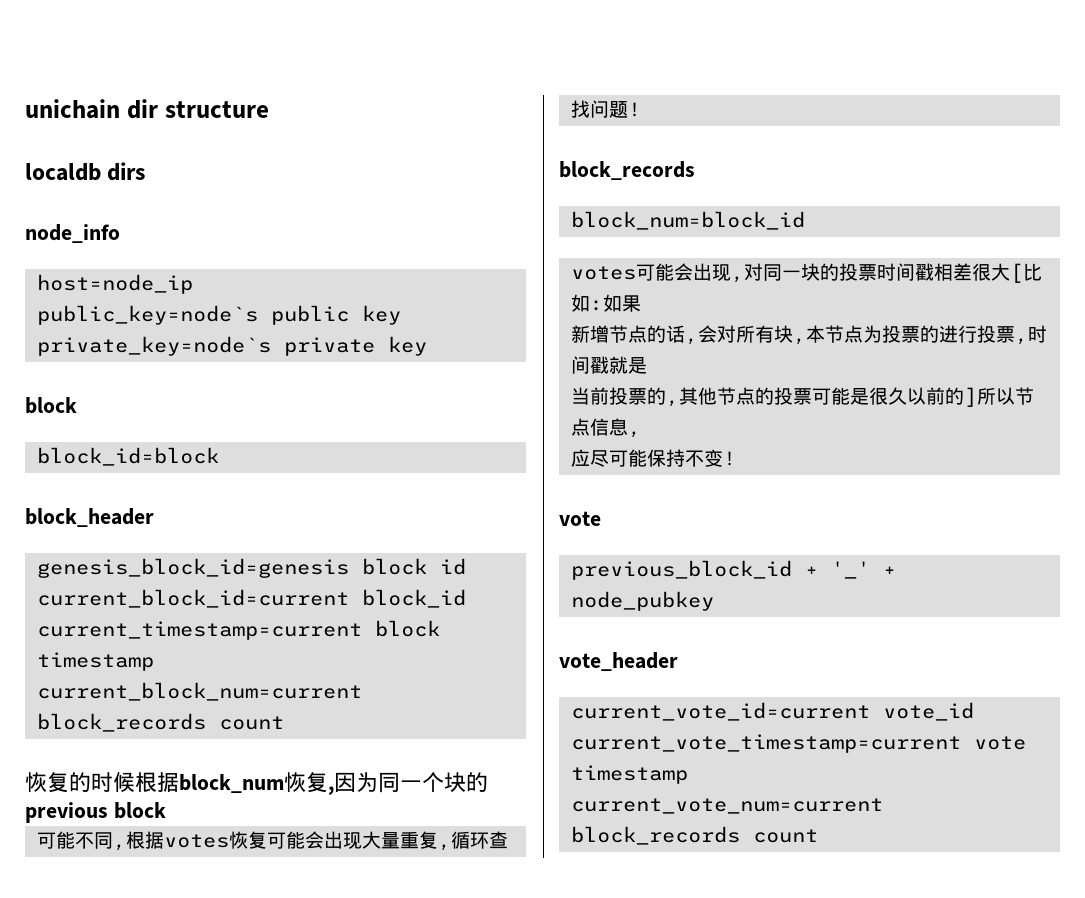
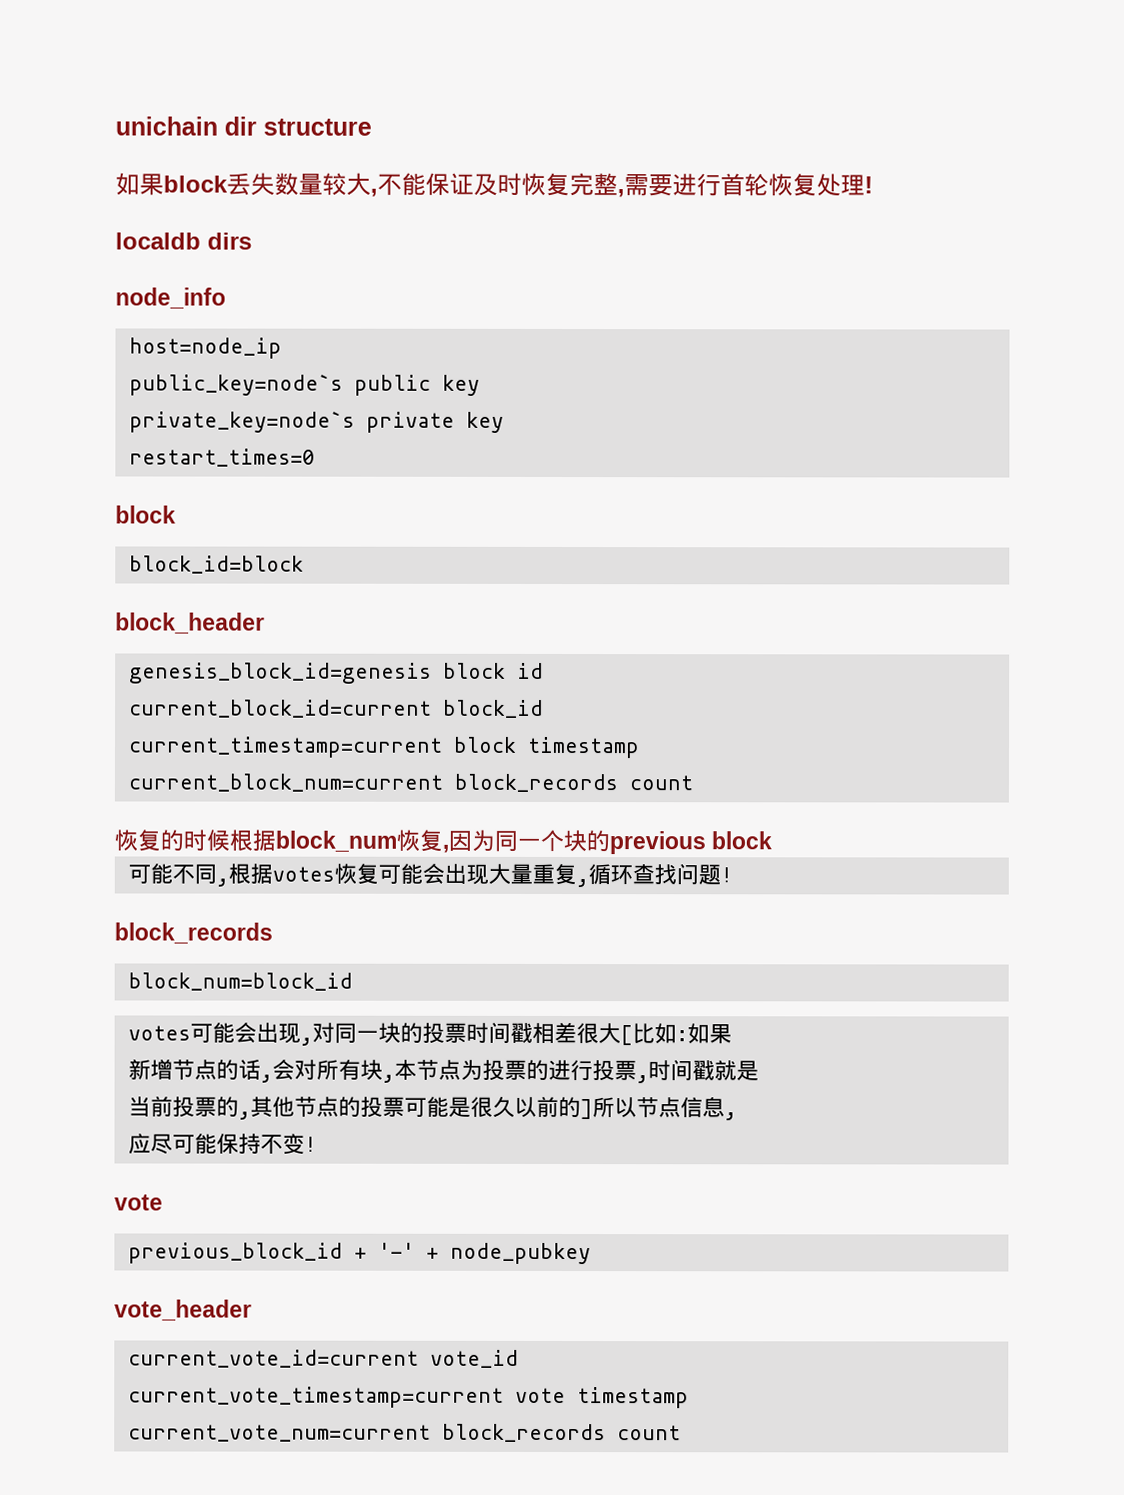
(269, 109) none -> [115,172,873,198] // 如果block丢失数量较大,不能保证及时恢复完整,需要进行首轮恢复处理!
(427, 346) none -> [128,448,315,467] // restart_times=0
[831,561,870,579] '_' -> [377,1242,415,1259] '-'

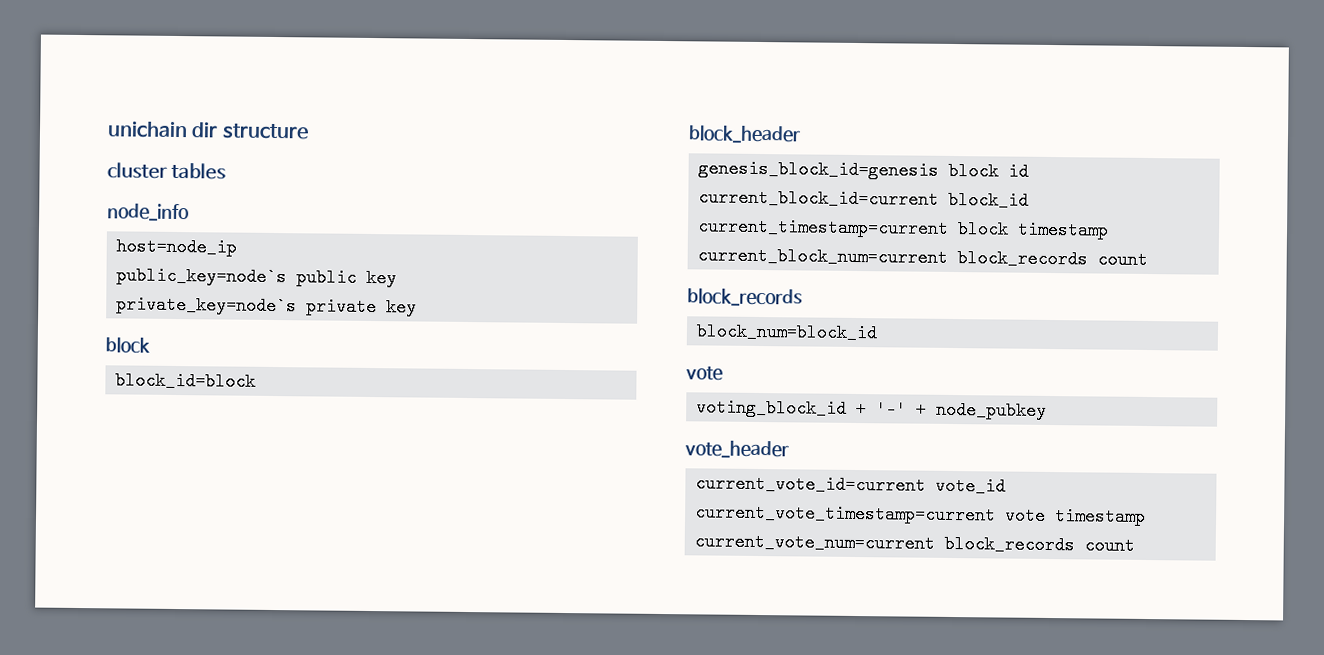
[115,172,873,198] [115,232,252,250] 如果block丢失数量较大,不能保证及时恢复完整,需要进行首轮恢复处理! // localdb dirs -> [107,162,226,180] cluster tables
[128,448,315,467] // restart_times=0 -> (418, 307) none
[114,829,773,855] [127,863,733,888] [114,922,273,944] [127,972,353,991] [127,1021,732,1046] [127,1059,759,1084] [127,1095,737,1121] [127,1133,317,1155] 恢复的时候根据block_num恢复,因为同一个块的previous block // 可能不同,根据votes恢复可能会出现大量重复,循环查找问题! // block_records // block_num=block_id // votes可能会出现,对同一块的投票时间戳相差很大[比如:如果 // 新增节点的话,会对所有块,本节点为投票的进行投票,时间戳就是 // 当前投票的,其他节点的投票可能是很久以前的]所以节点信息, // 应尽可能保持不变! -> [687,288,803,307] [696,322,879,343] block_records // block_num=block_id
[127,1242,343,1264] previous_block_id -> [696,398,848,418] voting_block_id

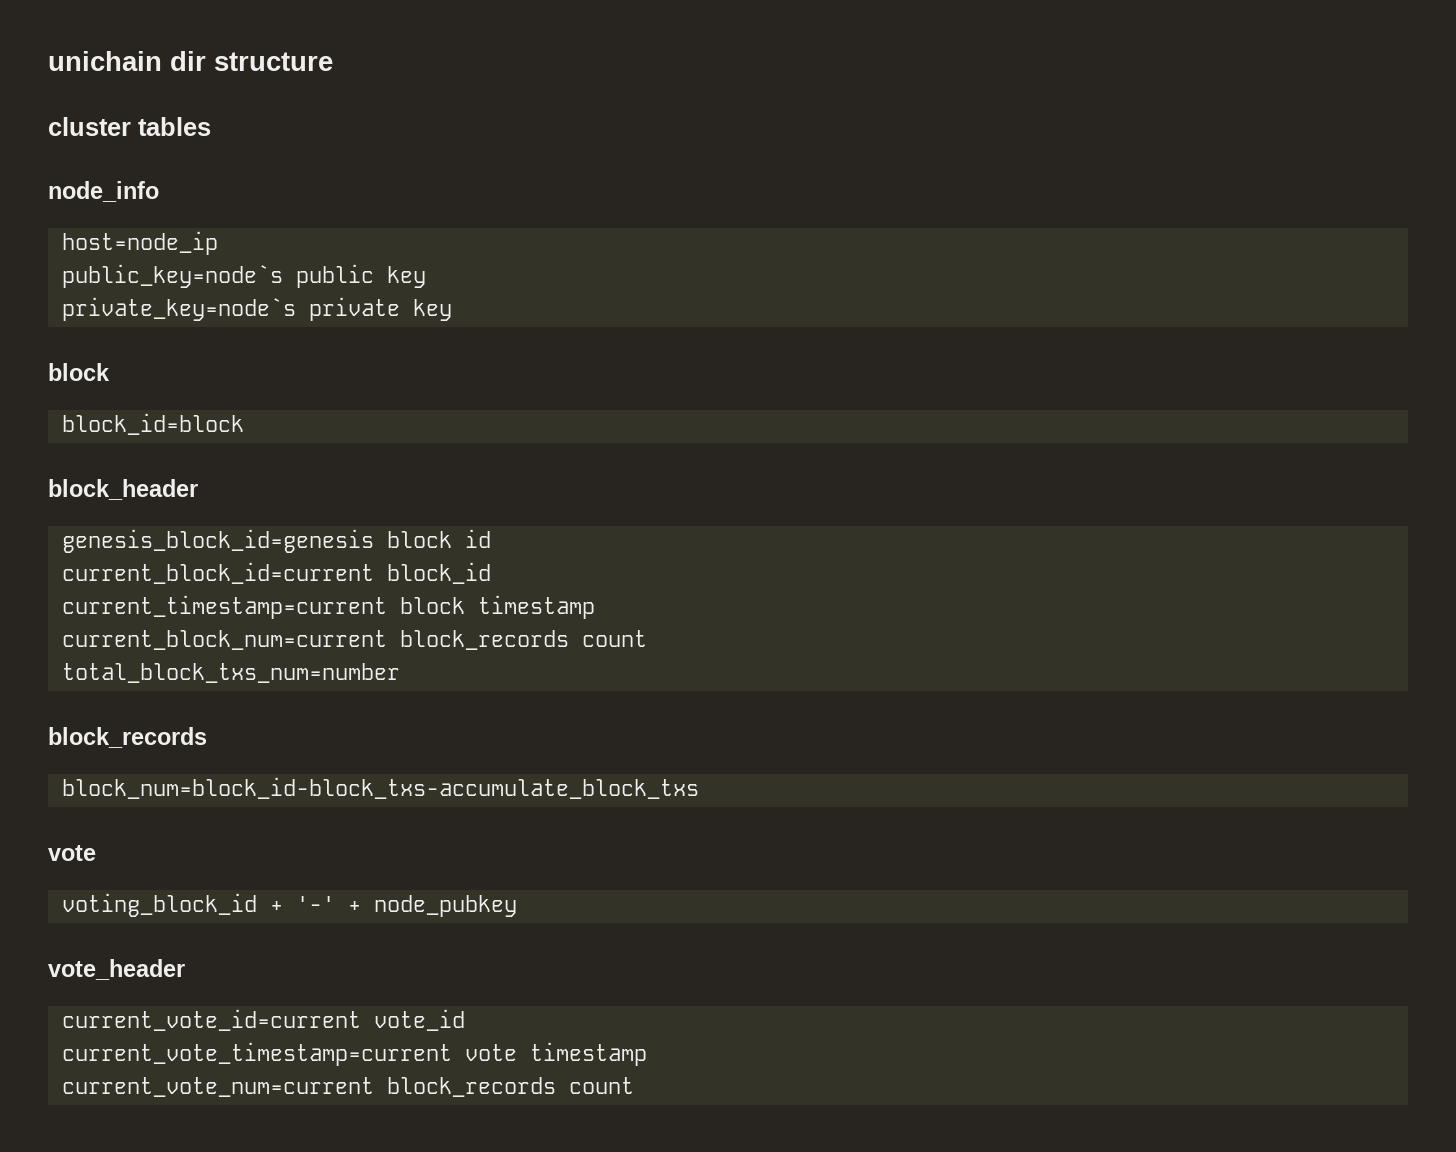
(1149, 260) none -> [61,663,400,683] // total_block_txs_num=number
[696,322,879,343] block_num=block_id -> [61,777,699,799] block_num=block_id-block_txs-accumulate_block_txs

